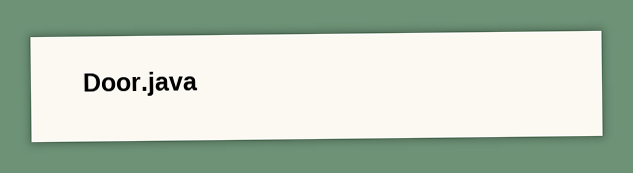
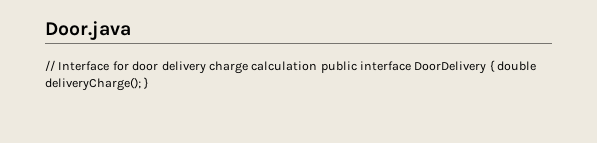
(199, 84) none -> [45,60,537,74] [45,77,149,91] // // Interface for door delivery charge calculation public interface DoorDelivery { double deliveryCharge(); }

